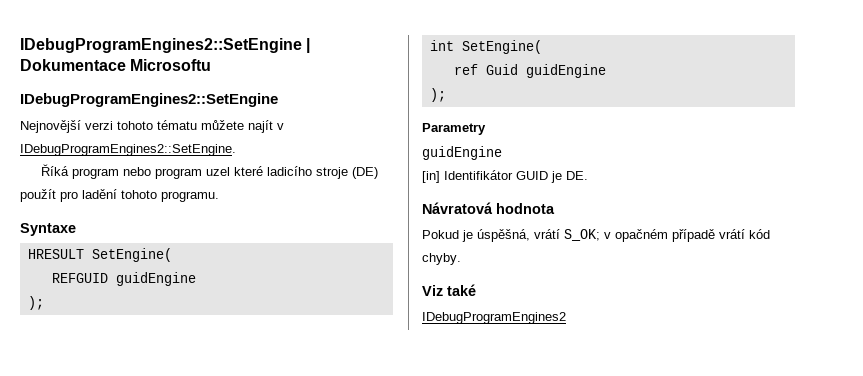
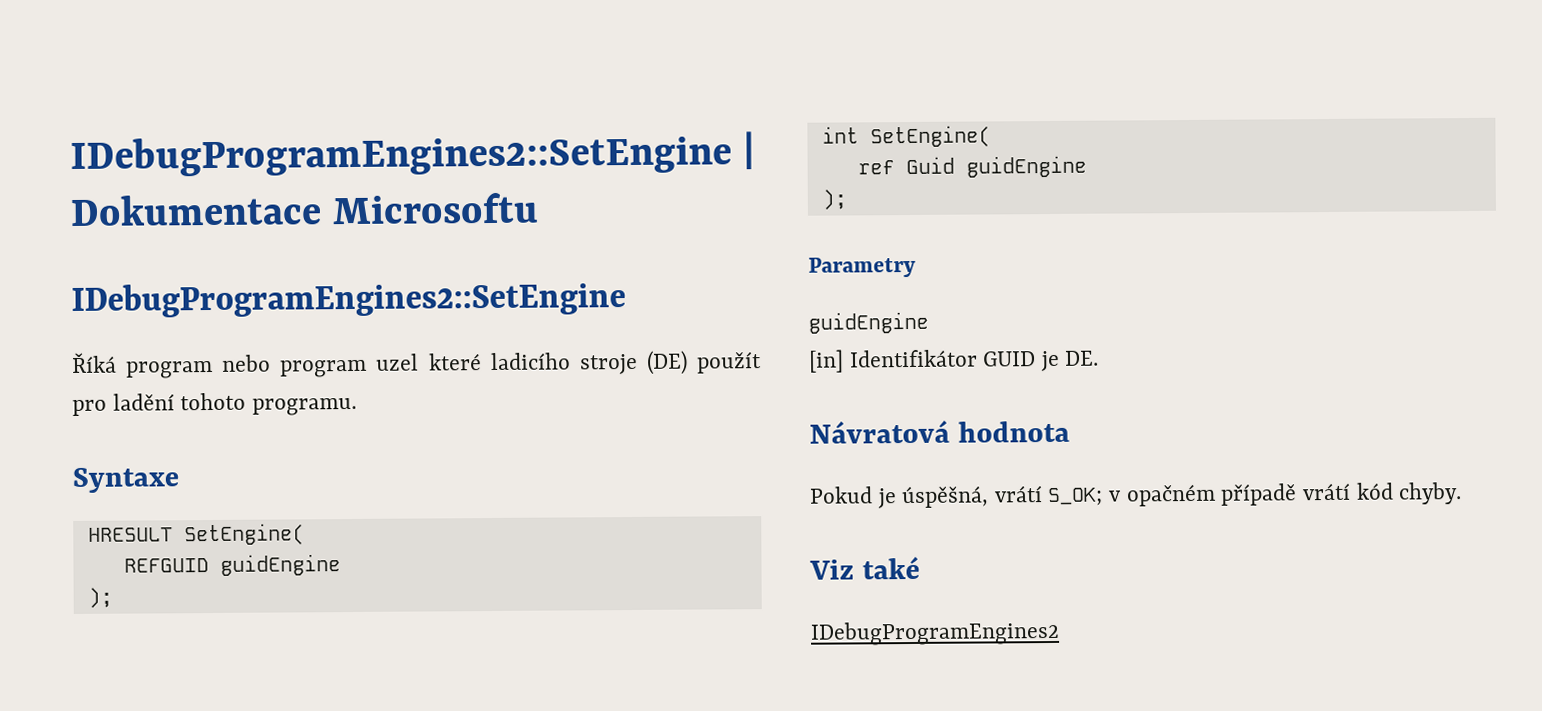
[20,120,284,133] [20,144,236,156] // Nejnovější verzi tohoto tématu můžete najít v IDebugProgramEngines2::SetEngine. -> (626, 300) none

